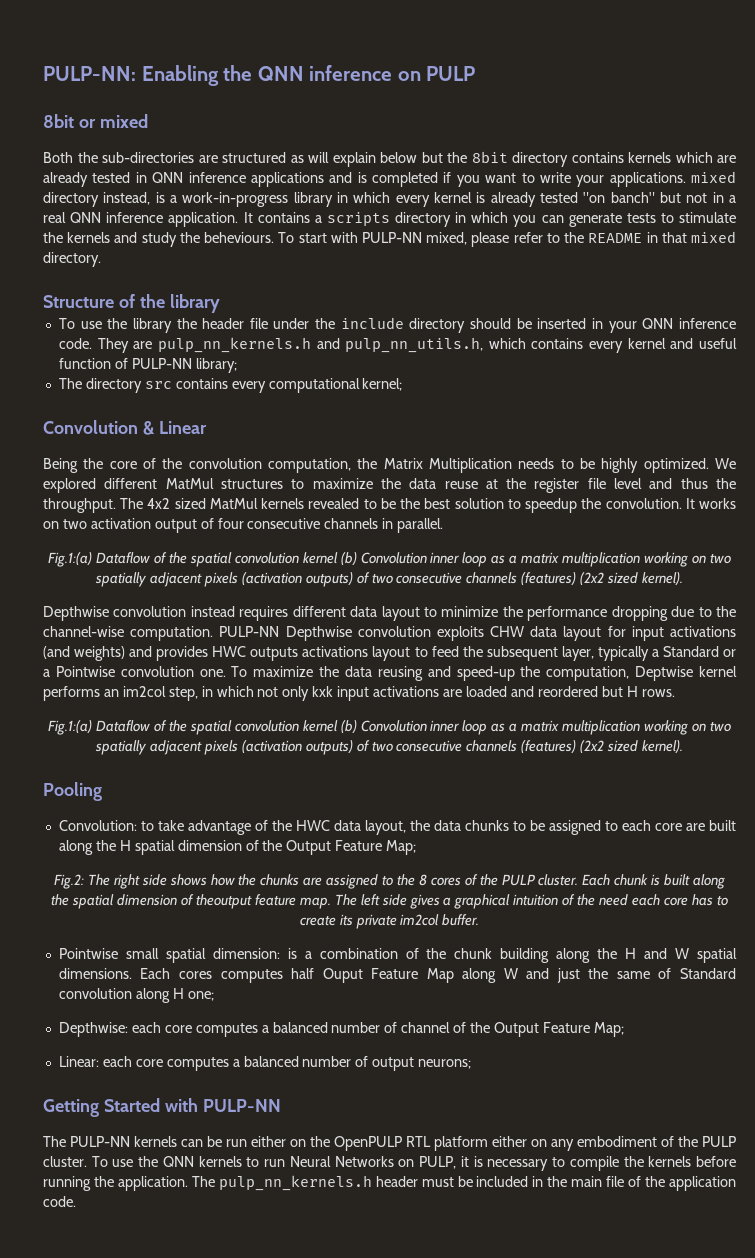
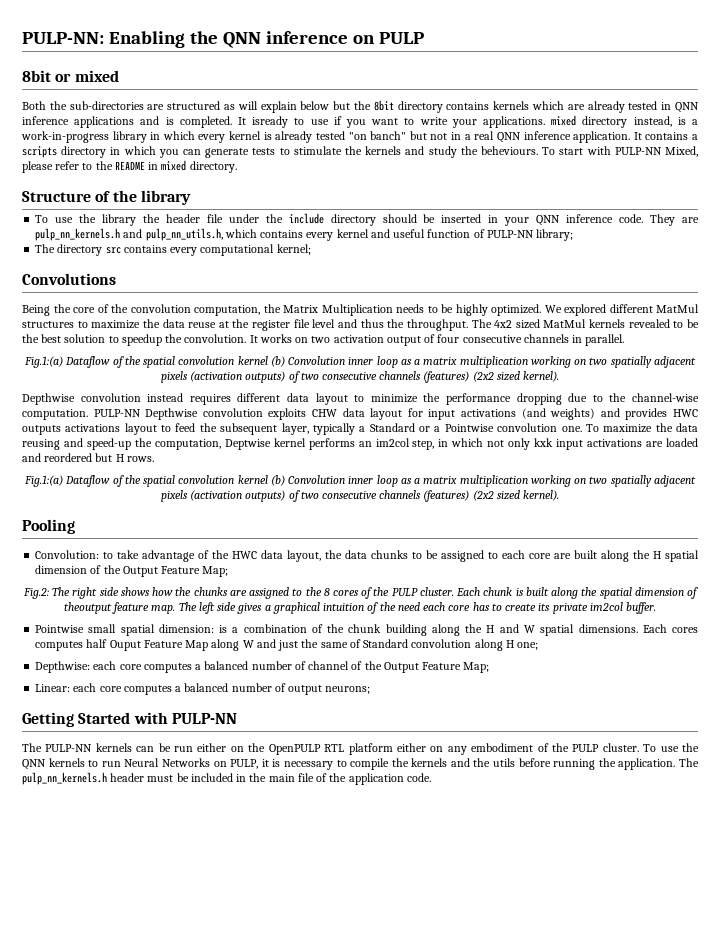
[372,172,438,187] completed -> [179,116,329,128] completed. It isready to use
[426,232,468,245] mixed, -> [665,146,699,157] Mixed,
[661,232,687,243] that -> (159, 166) none
[43,420,207,435] Convolution & Linear -> [22,273,116,285] Convolutions
(692, 1161) none -> [450,758,516,767] and the utils

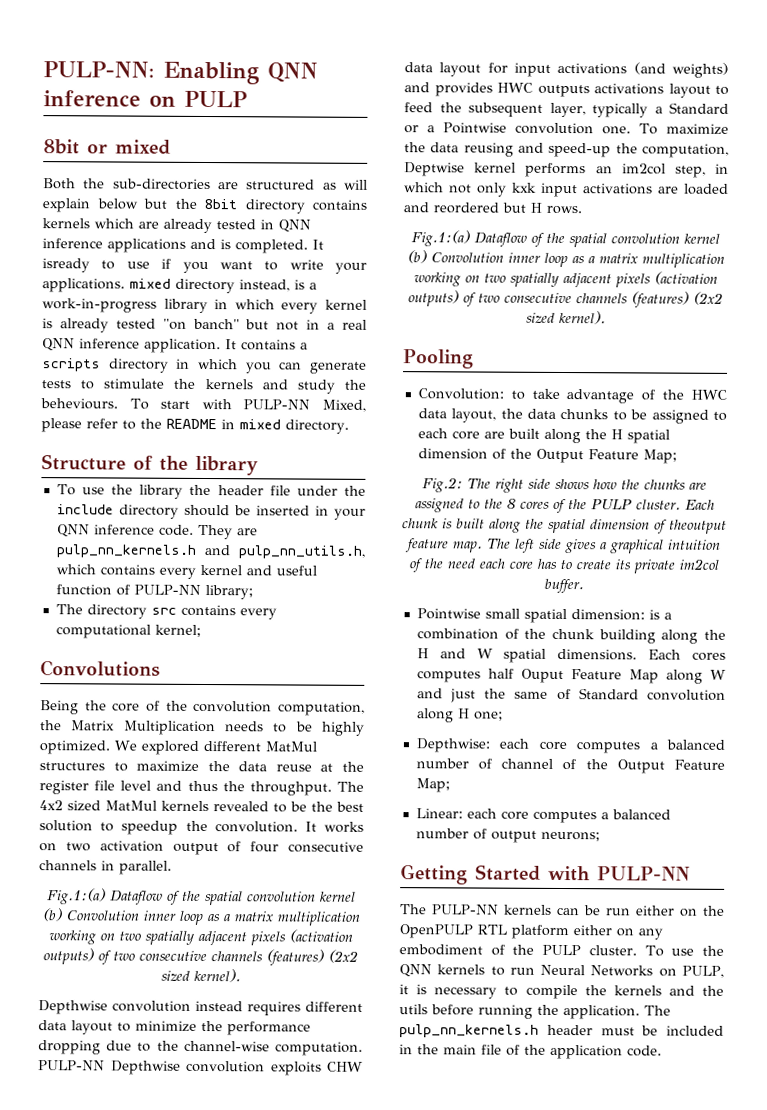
[189,31,218,44] the -> (260, 73) none

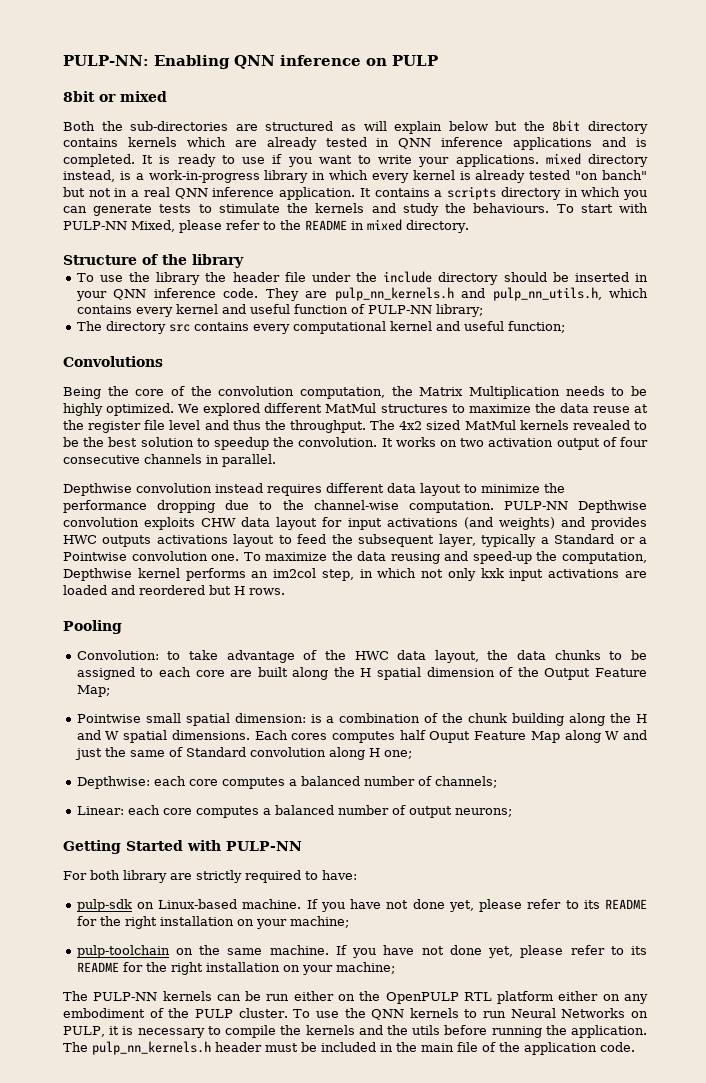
[42,258,90,273] isready -> [159,154,216,167] is ready
[40,398,118,410] beheviours. -> [473,203,550,213] behaviours.
[154,624,201,637] kernel; -> [389,321,565,333] kernel and useful function;
[47,888,356,906] [41,908,361,926] [48,929,353,946] [43,948,358,966] [160,968,241,983] // Fig.1:(a) Dataflow of the spatial convolution kernel (b) Convolution inner loop as a matrix multiplication working on two spatially adjacent pixels (activation outputs) of two consecutive channels (features) (2x2 sized kernel). -> (276, 460) none
[404,162,465,177] Deptwise -> [63,568,132,581] Depthwise
[411,230,720,248] [406,250,725,268] [413,271,718,288] [408,290,723,308] [525,310,606,325] // Fig.1:(a) Dataflow of the spatial convolution kernel (b) Convolution inner loop as a matrix multiplication working on two spatially adjacent pixels (activation outputs) of two consecutive channels (features) (2x2 sized kernel). -> (285, 591) none
[422,477,707,493] [414,498,715,514] [402,518,727,534] [405,538,721,554] [408,558,719,574] [543,578,584,594] // Fig.2: The right side shows how the chunks are assigned to the 8 cores of the PULP cluster. Each chunk is built along the spatial dimension of theoutput feature map. The left side gives a graphical intuition of the need each core has to create its private im2col buffer. -> (110, 691) none
[501,758,725,774] [415,778,450,793] channel of the Output Feature Map; -> [434,776,497,788] channels;
(690, 873) none -> [63,870,357,883] [76,899,647,912] [76,916,349,929] [76,945,647,958] [76,962,395,975] // For both library are strictly required to have: // pulp-sdk on Linux-based machine. If you have not done yet, please refer to its README for the right installation on your machine; // pulp-toolchain on the same machine. If you have not done yet, please refer to its README for the right installation on your machine;

